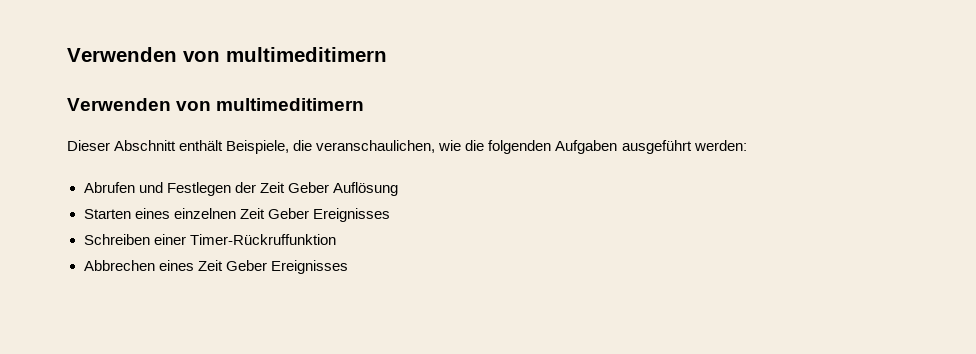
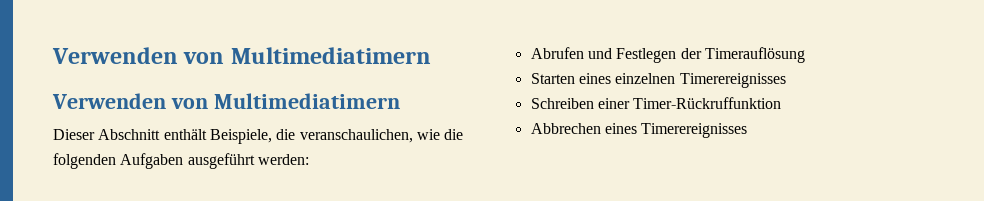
[67,47,387,62] [67,98,365,111] Verwenden von multimeditimern // Verwenden von multimeditimern -> [52,47,431,64] [52,93,400,109] Verwenden von Multimediatimern // Verwenden von Multimediatimern
[259,182,398,196] Zeit Geber Auflösung -> [704,47,805,63] Timerauflösung
[239,208,390,222] Zeit Geber Ereignisses -> [679,73,786,88] Timerereignisses
[197,260,348,274] Zeit Geber Ereignisses -> [641,123,748,138] Timerereignisses

